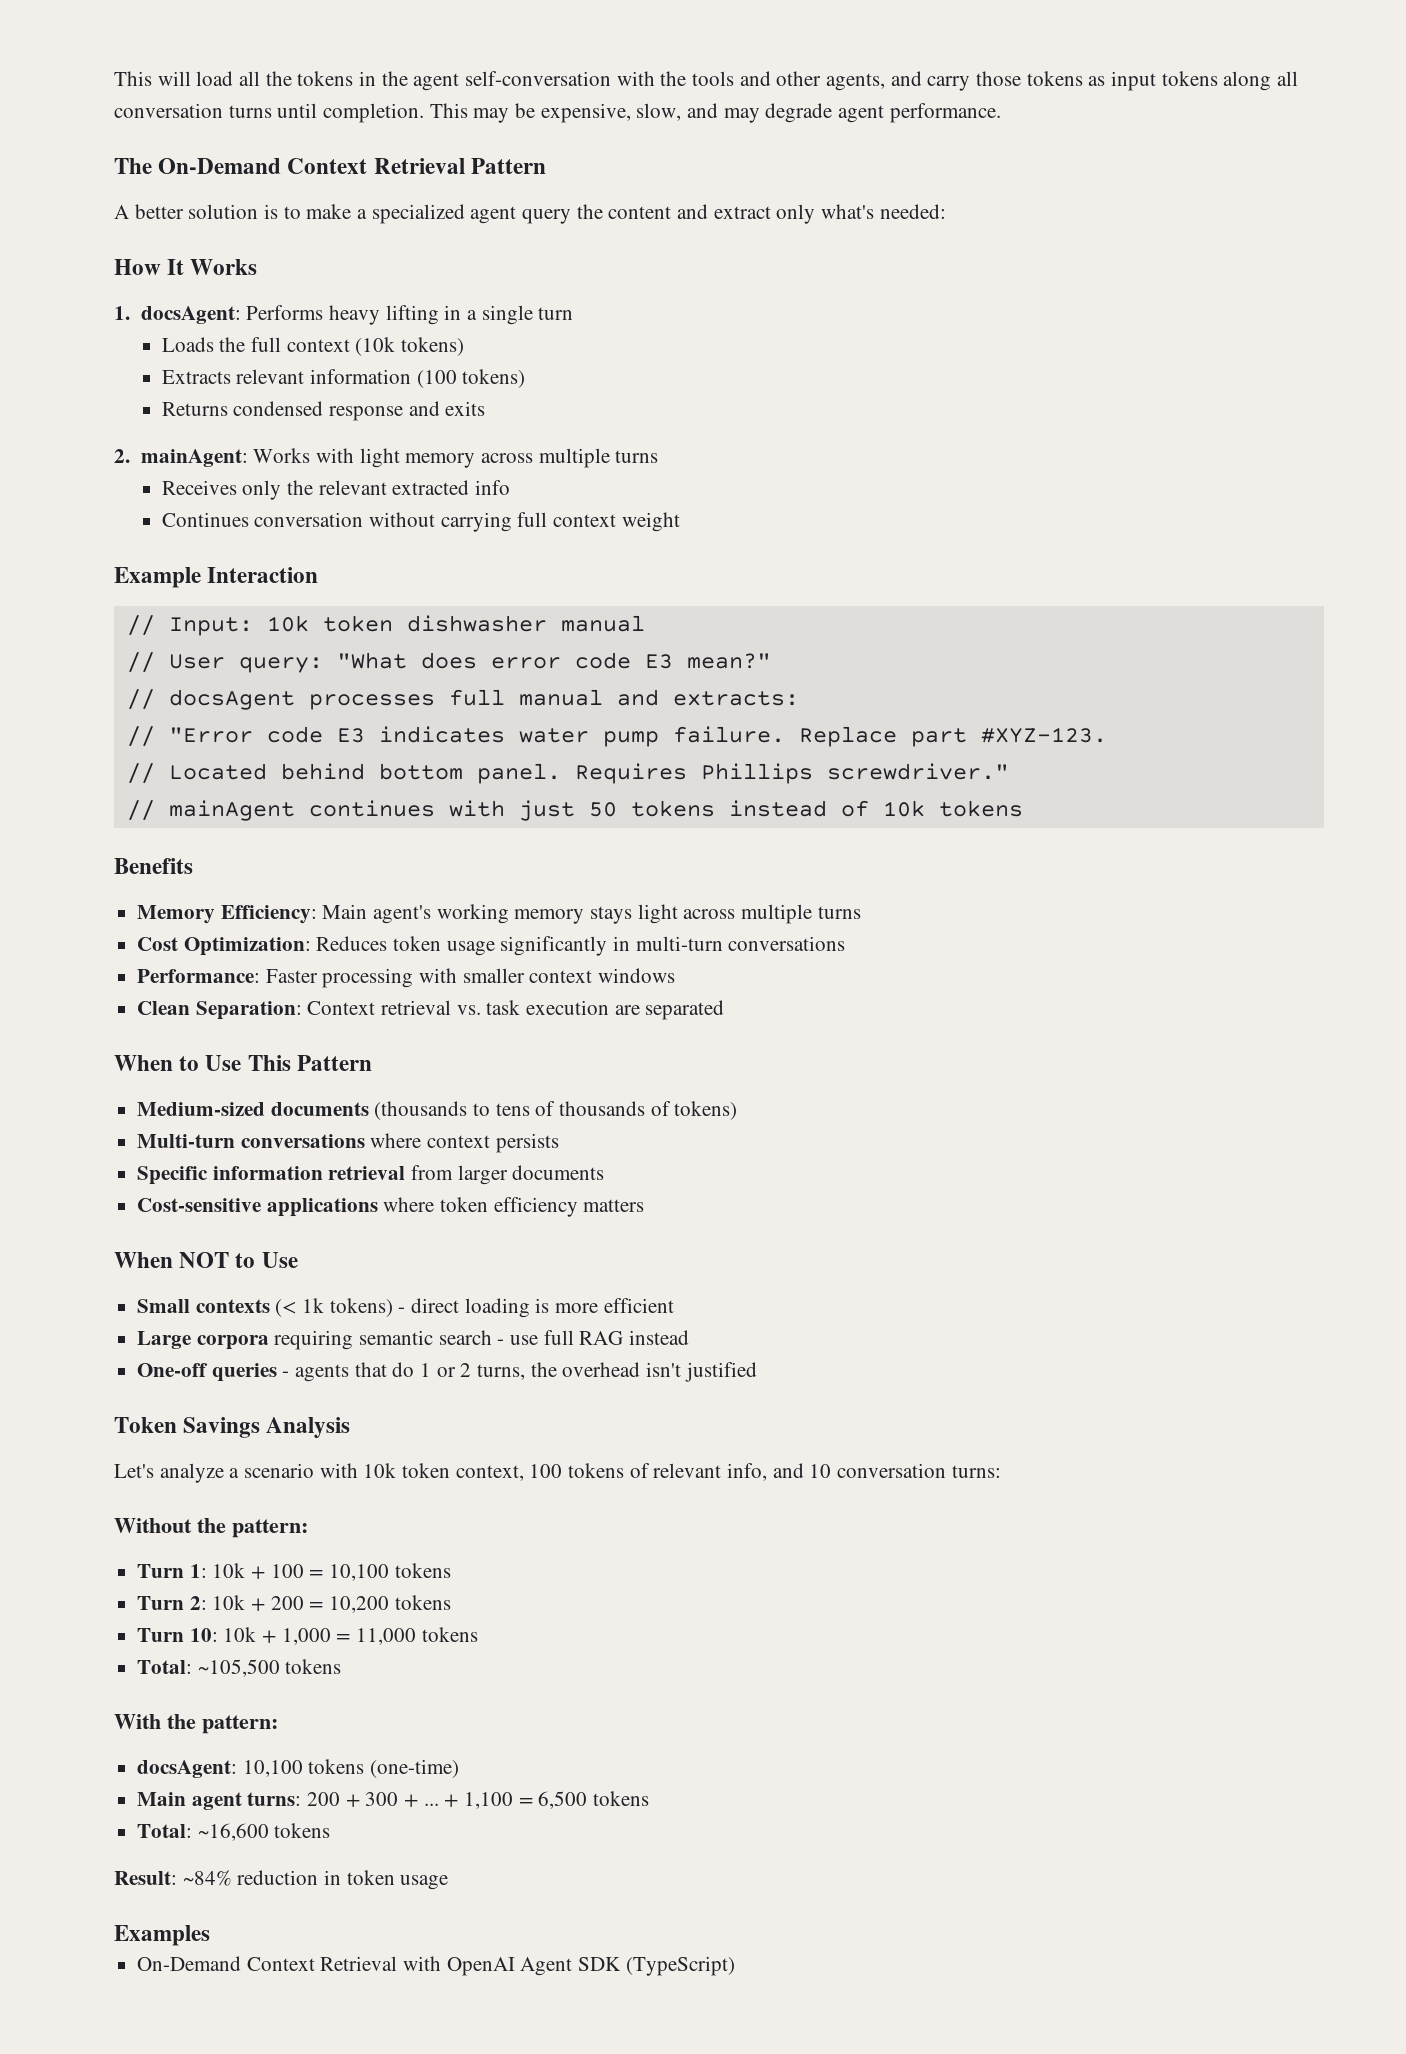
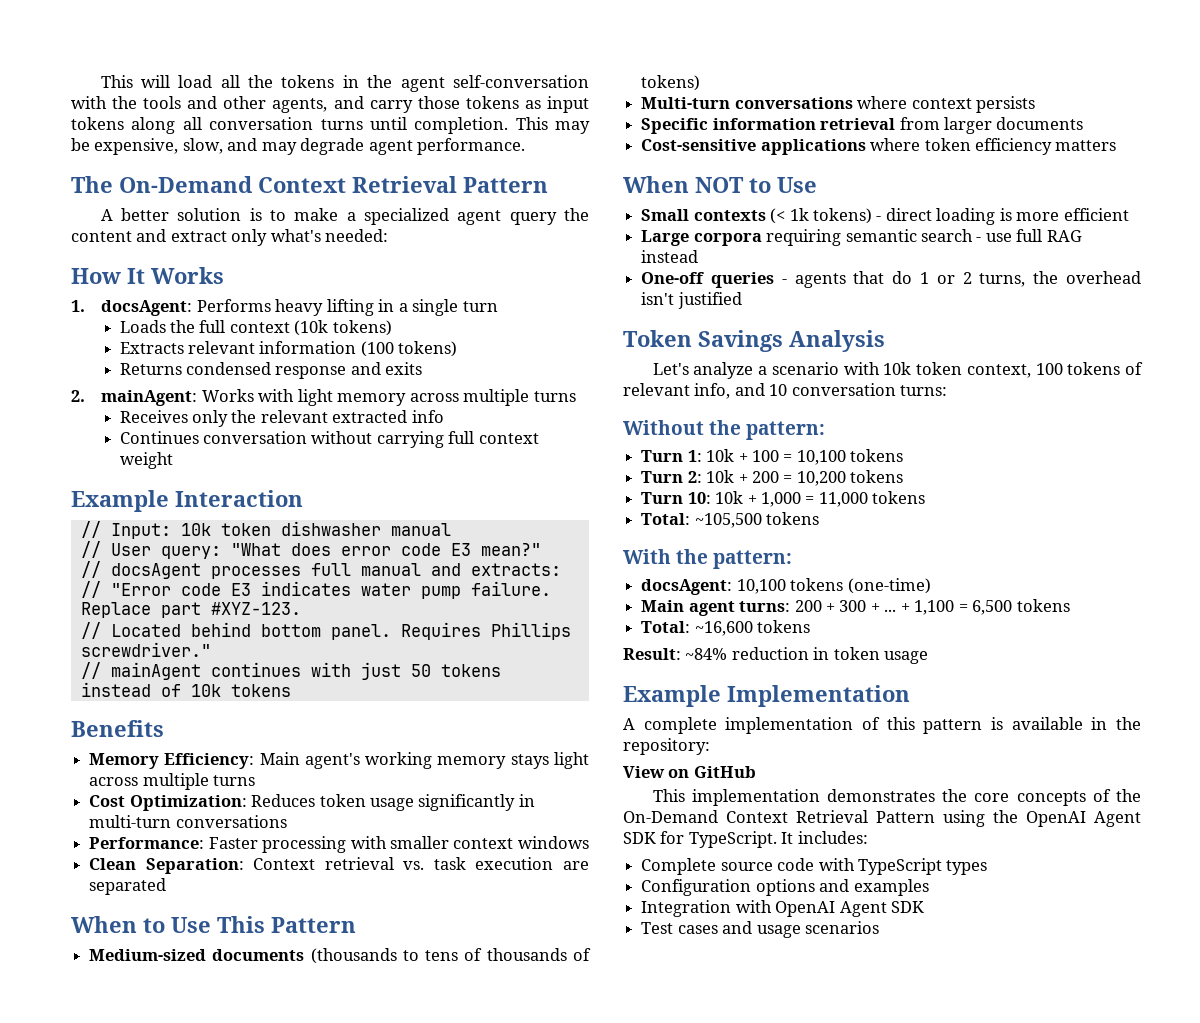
[114,1925,210,1946] [137,1956,398,1971] Examples // On-Demand Context Retrieval -> [623,685,910,707] [623,717,1141,734] [623,738,710,755] [623,766,756,778] [652,789,1141,806] [623,810,1141,827] [623,831,868,848] [641,858,988,875] [641,879,929,896] [641,900,732,917] Example Implementation // A complete implementation of this pattern is available in the repository: // View on GitHub // This implementation demonstrates the core concepts of the On-Demand Context Retrieval Pattern using the OpenAI Agent SDK for TypeScript. It includes: // Complete source code with TypeScript types // Configuration options and examples // Integration
[625,1956,735,1976] (TypeScript) -> [641,921,879,938] // Test cases and usage scenarios

